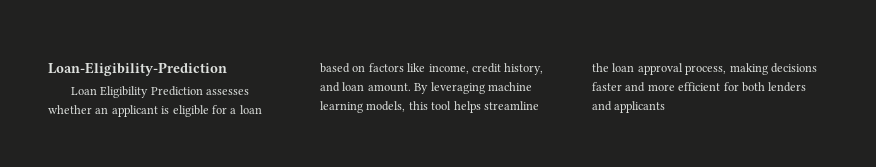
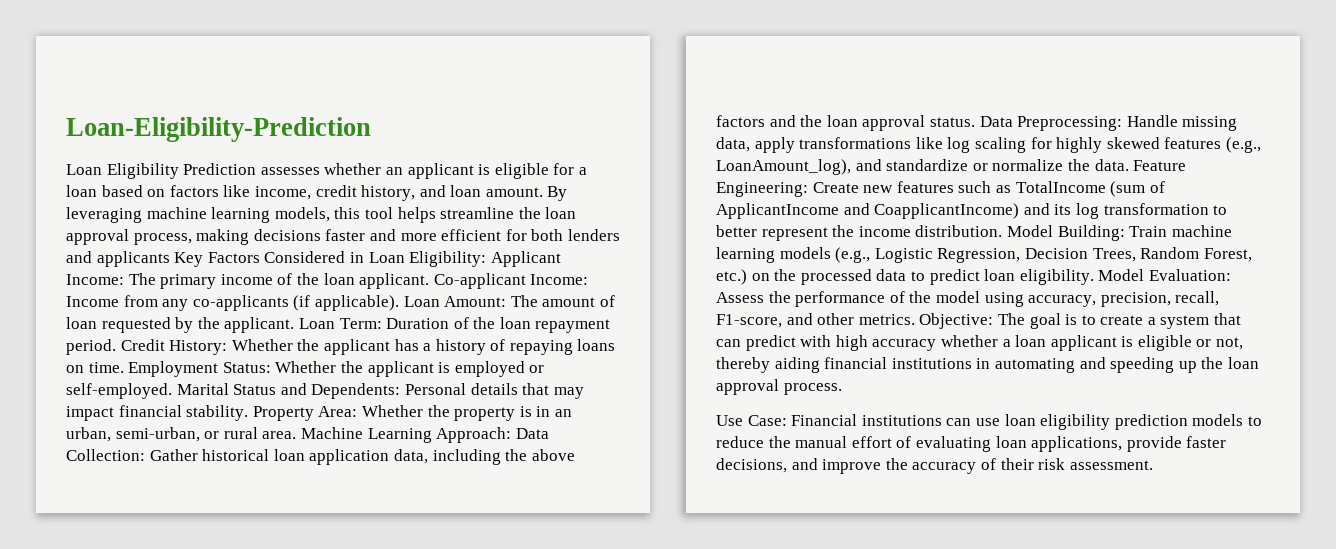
(666, 107) none -> [174,251,561,267] [66,273,589,289] [66,295,615,311] [66,317,611,333] [66,339,616,355] [66,361,545,377] [66,383,584,399] [66,405,572,421] [66,427,549,443] [66,449,575,465] [716,115,1238,131] [716,137,1261,153] [716,159,1187,175] [716,181,1165,197] [716,203,1228,219] [716,225,1232,241] [716,247,1252,263] [716,269,1231,285] [716,291,1220,307] [716,313,1242,329] [716,335,1244,351] [716,357,1259,373] [716,379,842,395] [716,414,1262,430] [716,436,1227,452] [716,458,1153,474] Key Factors Considered in Loan Eligibility: Applicant Income: The primary income of the loan applicant. Co-applicant Income: Income from any co-applicants (if applicable). Loan Amount: The amount of loan requested by the applicant. Loan Term: Duration of the loan repayment period. Credit History: Whether the applicant has a history of repaying loans on time. Employment Status: Whether the applicant is employed or self-employed. Marital Status and Dependents: Personal details that may impact financial stability. Property Area: Whether the property is in an urban, semi-urban, or rural area. Machine Learning Approach: Data Collection: Gather historical loan application data, including the above factors and the loan approval status. Data Preprocessing: Handle missing data, apply transformations like log scaling for highly skewed features (e.g., LoanAmount_log), and standardize or normalize the data. Feature Engineering: Create new features such as TotalIncome (sum of ApplicantIncome and CoapplicantIncome) and its log transformation to better represent the income distribution. Model Building: Train machine learning models (e.g., Logistic Regression, Decision Trees, Random Forest, etc.) on the processed data to predict loan eligibility. Model Evaluation: Assess the performance of the model using accuracy, precision, recall, F1-score, and other metrics. Objective: The goal is to create a system that can predict with high accuracy whether a loan applicant is eligible or not, thereby aiding financial institutions in automating and speeding up the loan approval process. // Use Case: Financial institutions can use loan eligibility prediction models to reduce the manual effort of evaluating loan applications, provide faster decisions, and improve the accuracy of their risk assessment.

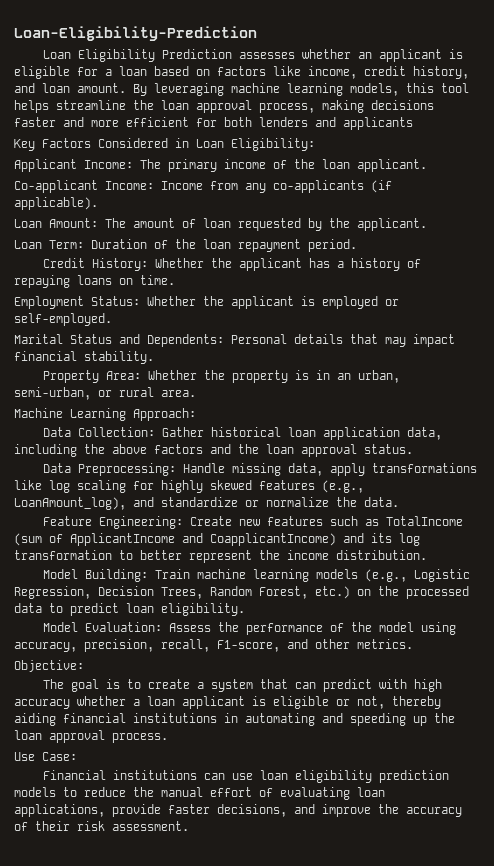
(170, 259) none -> (413, 123) //
(487, 259) none -> (315, 144) //
(430, 281) none -> (427, 165) //
(399, 303) none -> (98, 203) //
(295, 325) none -> (427, 224) //
(116, 347) none -> (357, 245) //
(124, 367) none -> (175, 280) //
(172, 391) none -> (112, 319) //
(249, 413) none -> (154, 357) //
(297, 435) none -> (196, 393) //
(512, 435) none -> (196, 414) //
(975, 122) none -> (413, 449) //
(1129, 165) none -> (399, 502) //
(1003, 231) none -> (427, 555) //
(1094, 277) none -> (245, 609) //
(915, 319) none -> (413, 644) //
(994, 321) none -> (84, 666) //
(787, 420) none -> (77, 756) //

